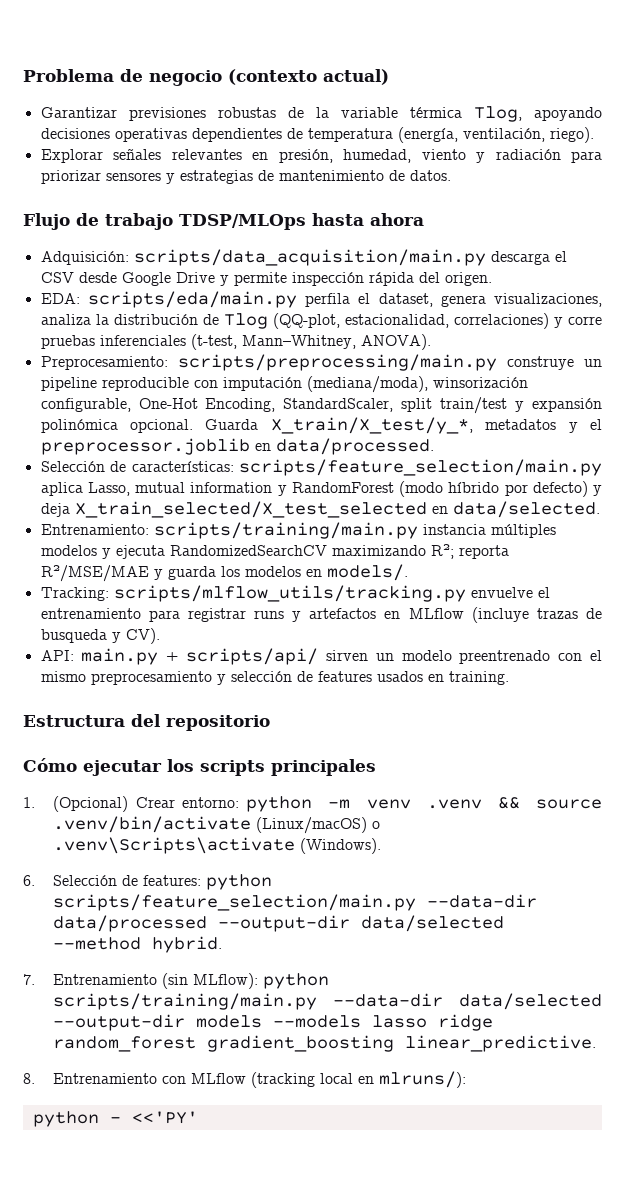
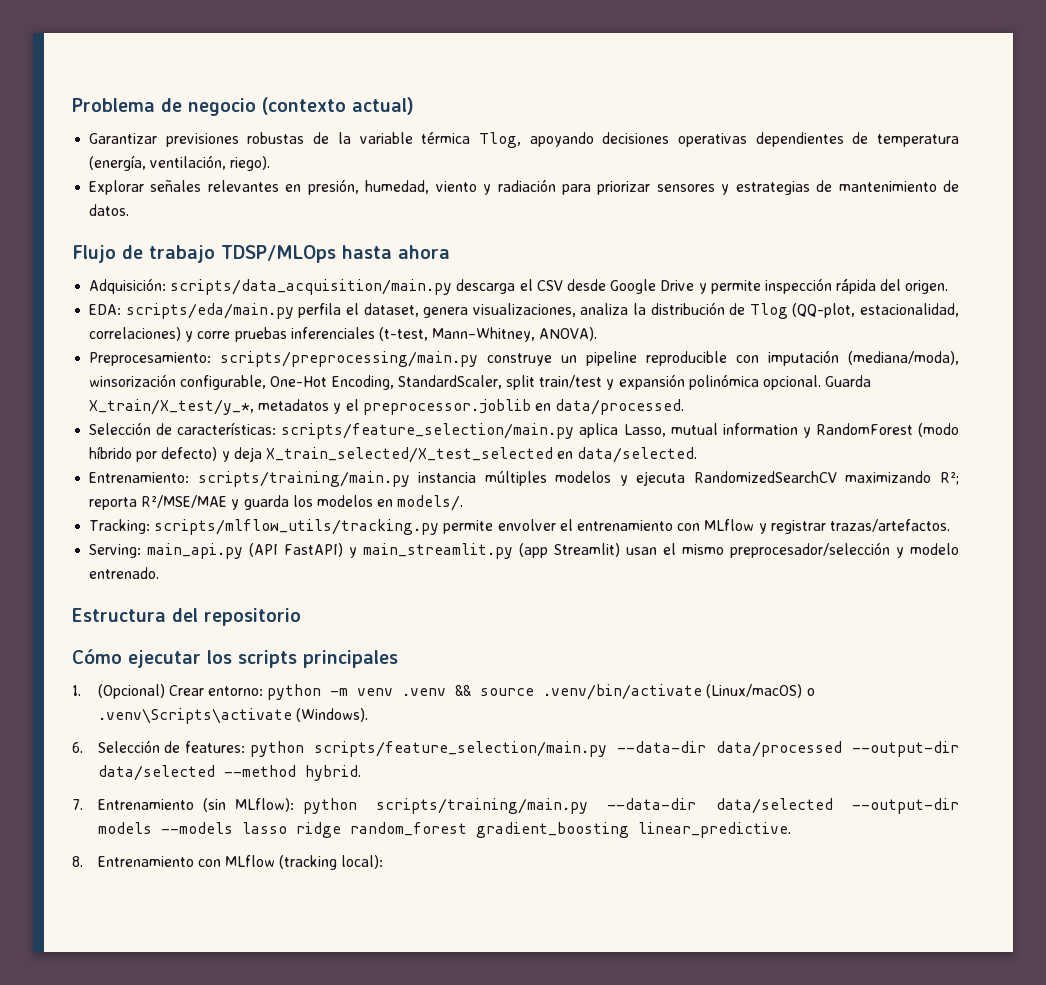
[470,587,550,598] [40,607,602,623] [40,628,160,644] [40,648,602,665] [40,671,509,685] envuelve el entrenamiento para registrar runs y artefactos en MLflow (incluye trazas de busqueda y CV). // API: main.py + scripts/api/ sirven un modelo preentrenado con el mismo preprocesamiento y selección de features usados en training. -> [443,519,950,534] [89,542,960,559] [89,567,160,579] permite envolver el entrenamiento con MLflow y registrar trazas/artefactos. // Serving: main_api.py (API FastAPI) y main_streamlit.py (app Streamlit) usan el mismo preprocesador/selección y modelo entrenado.
[320,1071,467,1088] [32,1111,198,1127] local en mlruns/): // python - <<'PY' -> [341,855,384,869] local):

